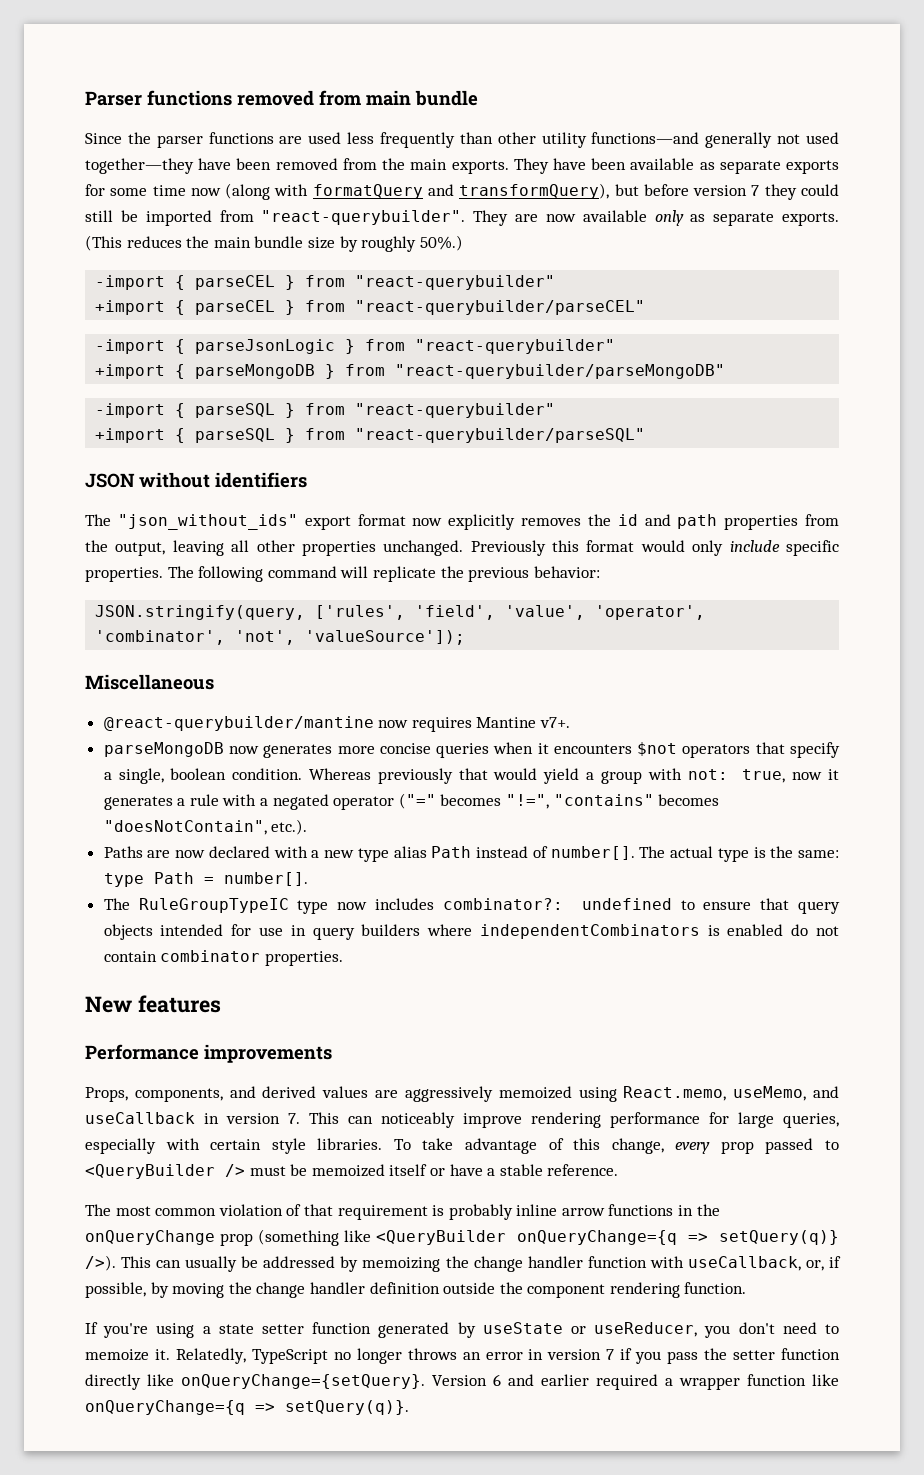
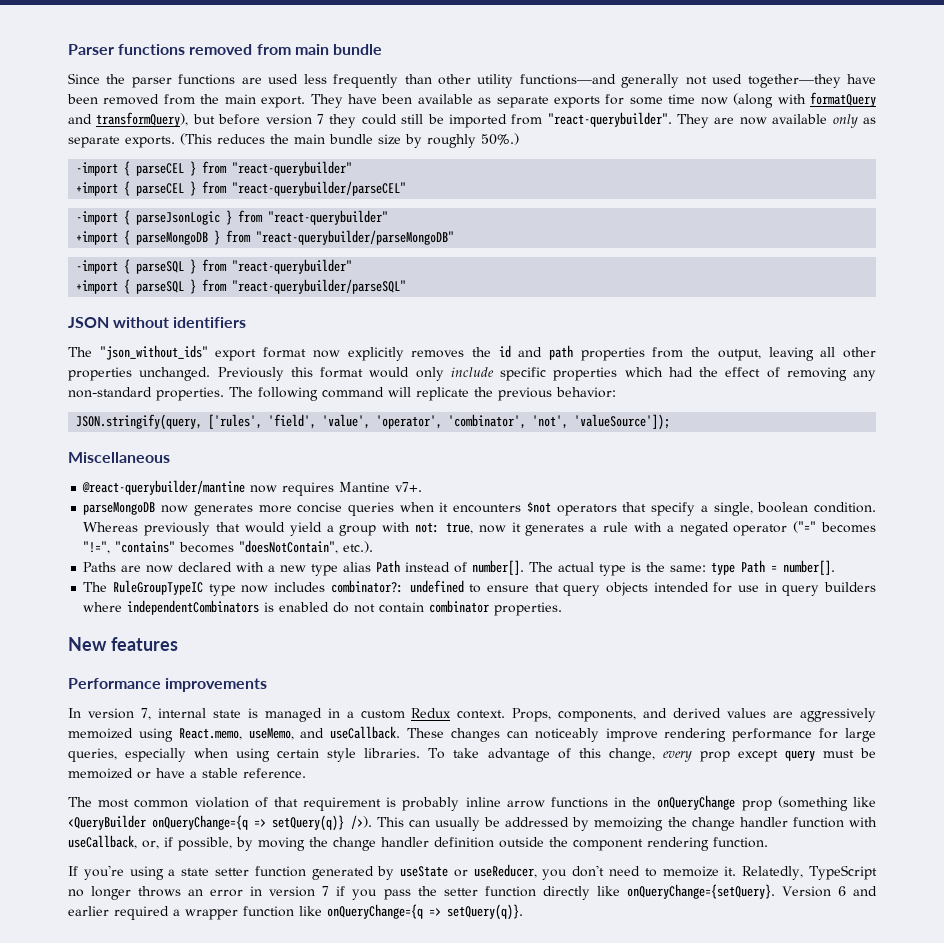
[451,160,509,174] exports. -> [261,96,306,108] export.
(839, 548) none -> [553,367,876,381] [68,387,152,398] properties which had the effect of removing any non-standard
(332, 1053) none -> [68,708,506,722] In version 7, internal state is managed in a custom Redux context.
[85,1112,339,1124] useCallback in version 7. This -> [330,726,500,742] useCallback. These changes
[165,1138,200,1150] with -> [194,748,271,762] when using
[765,1138,839,1154] [85,1164,245,1179] passed to <QueryBuilder /> -> [737,750,815,762] except query
[389,1164,428,1176] itself -> (133, 773) none

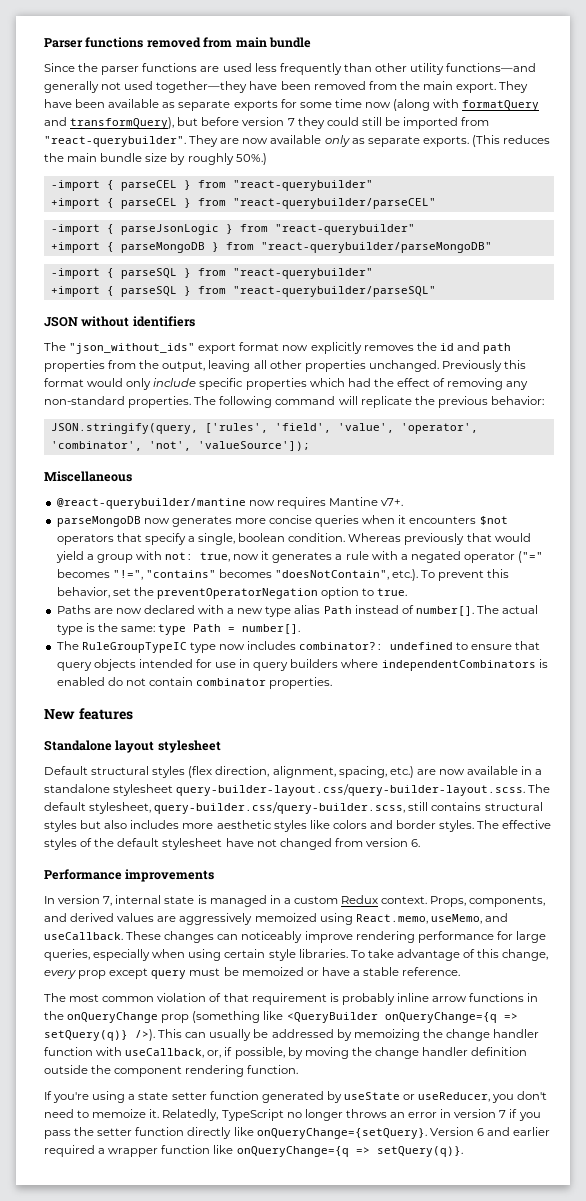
(374, 547) none -> [421,569,510,581] [56,587,408,599] To prevent this behavior, set the preventOperatorNegation option to true.
(178, 644) none -> [44,740,221,753] [44,766,543,778] [44,784,551,796] [44,802,543,814] [44,820,552,832] [44,838,421,850] // Standalone layout stylesheet // Default structural styles (flex direction, alignment, spacing, etc.) are now available in a standalone stylesheet query-builder-layout.css/query-builder-layout.scss. The default stylesheet, query-builder.css/query-builder.scss, still contains structural styles but also includes more aesthetic styles like colors and border styles. The effective styles of the default stylesheet have not changed from version 6.

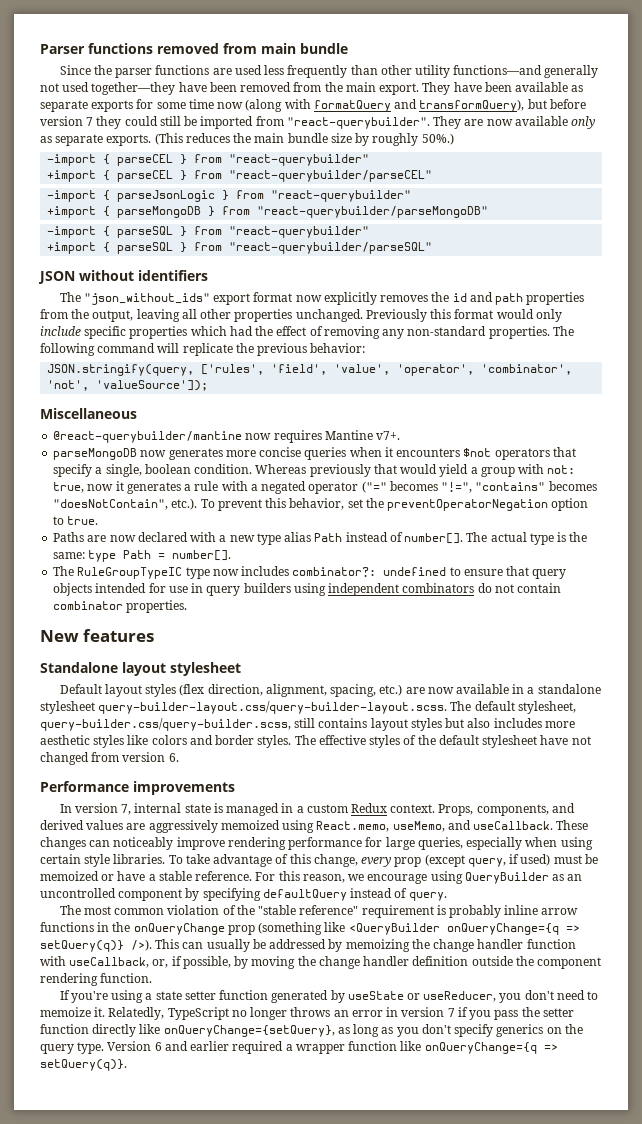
[341,659,548,671] [56,677,105,686] where independentCombinators is enabled -> [293,583,475,596] using independent combinators
[91,766,150,775] structural -> [104,684,142,697] layout
[484,802,543,811] structural -> [370,718,408,731] layout
[109,968,187,979] except query -> [424,854,551,867] (except query, if used)
(461, 971) none -> [255,871,583,884] [40,888,447,901] For this reason, we encourage using QueryBuilder as an uncontrolled component by specifying defaultQuery instead of query.
[223,993,249,1002] that -> [236,905,359,915] the "stable reference"
[256,1128,427,1139] onQueryChange={setQuery}. -> [163,1024,583,1037] [40,1042,105,1054] onQueryChange={setQuery}, as long as you don't specify generics on the query type.

